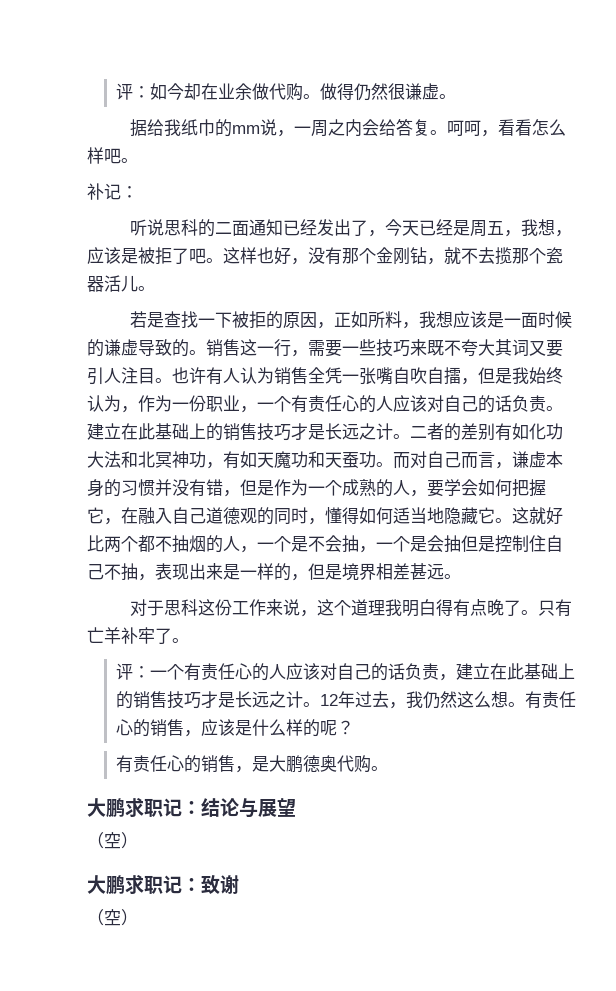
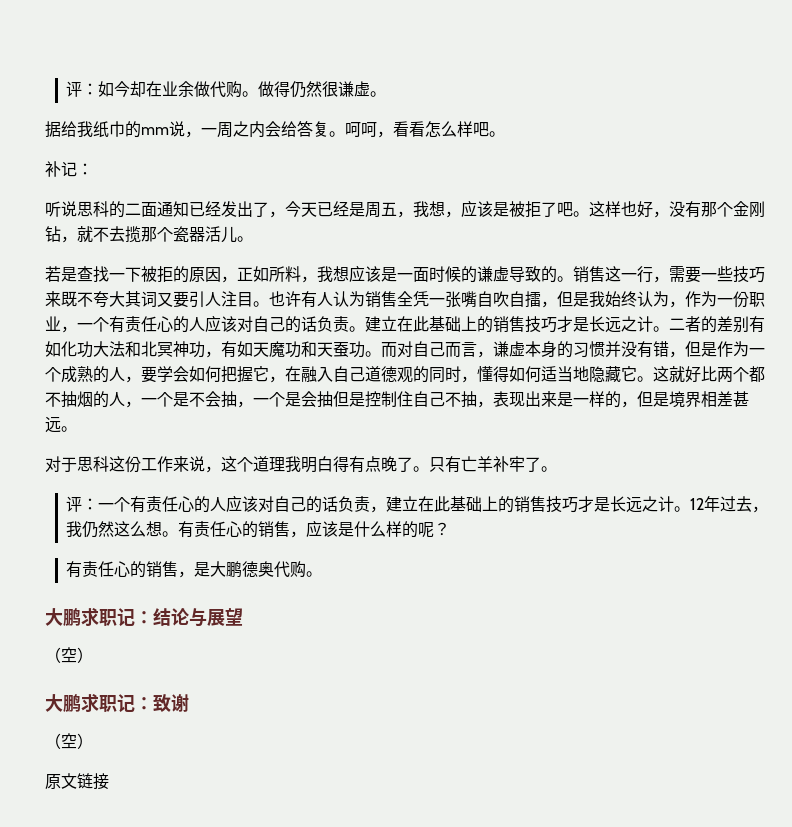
(138, 917) none -> [45,773,109,790] // 原文链接

